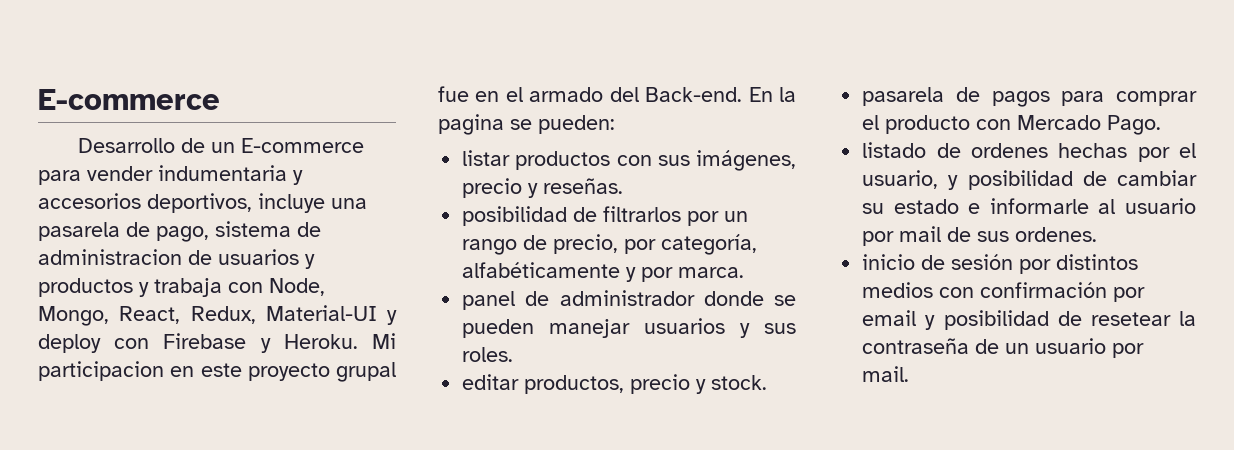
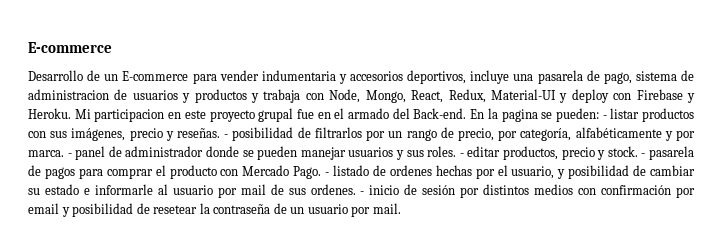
(615, 124) // -> [602,115,607,119] -
(624, 186) // -> [224,134,229,138] -
(745, 272) // -> [67,153,72,157] -
(514, 354) // -> [459,153,464,157] -
(768, 382) // -> [641,153,646,157] -
(1162, 125) // -> [325,172,330,176] -
(1098, 234) // -> [360,191,365,195] -

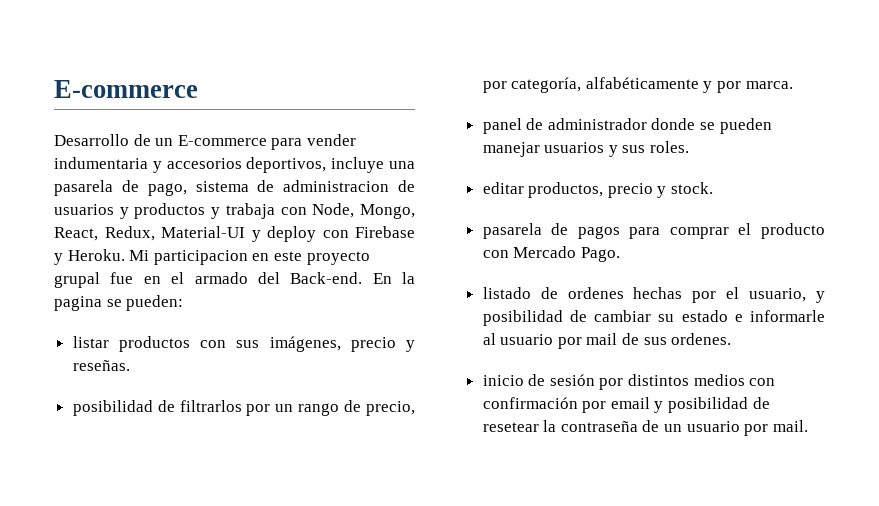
[602,115,607,119] - -> (184, 303) //
[224,134,229,138] - -> (130, 365) //
[67,153,72,157] - -> (793, 85) //
[459,153,464,157] - -> (690, 147) //
[641,153,646,157] - -> (714, 188) //
[325,172,330,176] - -> (620, 254) //
[360,191,365,195] - -> (732, 339) //

